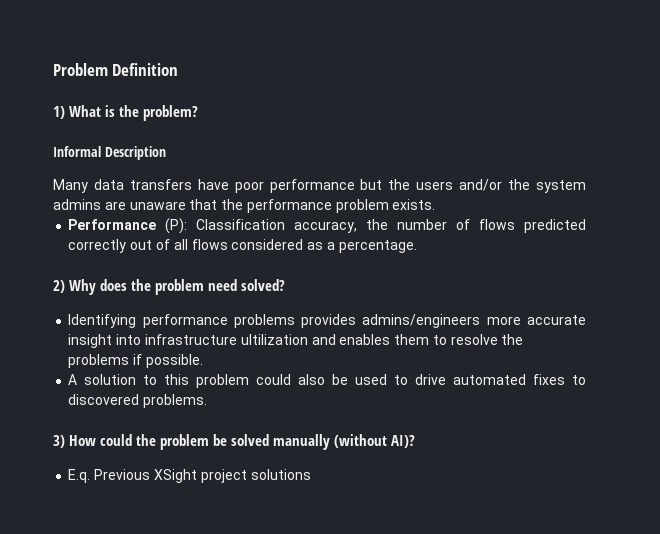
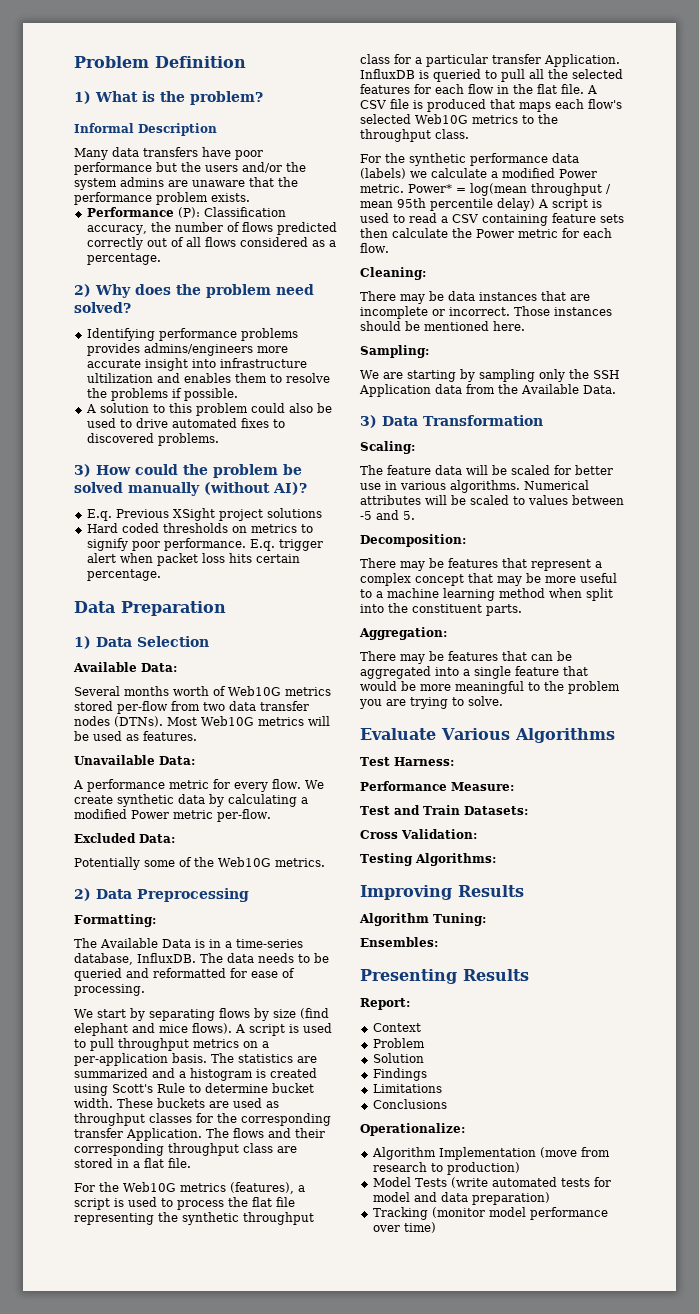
(311, 474) none -> [86,523,313,533] [86,538,323,551] [86,553,300,566] [86,569,161,581] [74,601,226,616] [74,636,209,649] [73,662,177,672] [74,686,331,696] [74,701,309,714] [74,716,330,727] [74,731,197,741] [74,755,195,765] [73,779,324,792] [74,794,308,807] [74,809,271,822] [74,833,175,843] [74,857,325,870] [74,888,249,902] [74,914,156,927] [74,938,303,948] [74,953,329,965] [74,968,295,981] [74,984,145,996] [74,1008,329,1021] [74,1023,332,1036] [74,1038,269,1051] [74,1053,317,1066] [74,1068,317,1081] [74,1083,314,1096] [74,1098,279,1108] [74,1113,331,1126] [74,1128,325,1141] [74,1143,297,1156] [74,1158,191,1168] [74,1182,305,1194] [74,1197,295,1210] [74,1212,314,1225] [360,54,620,67] [360,69,623,82] [360,84,597,94] [360,99,622,112] [360,114,558,124] [360,129,469,142] [360,153,579,166] [360,168,597,179] [360,183,611,196] [360,198,602,211] [360,213,624,226] [360,228,612,238] [360,243,389,253] [360,267,426,280] [360,291,590,304] [360,306,612,319] [360,321,525,331] [360,345,429,358] [360,369,619,382] [359,384,616,397] [360,415,543,428] [360,441,415,454] [360,465,613,475] [360,480,589,493] [360,495,624,505] [360,510,415,520] [360,534,466,547] [360,558,602,571] [360,573,617,586] [360,588,613,601] [360,603,522,616] [359,627,447,640] [360,651,572,664] [360,666,588,679] [360,681,620,694] [359,696,503,709] [360,728,615,743] [360,757,454,766] [360,781,514,791] [360,805,528,815] [360,829,477,839] [360,853,496,866] [360,885,524,900] [359,913,486,926] [360,937,438,947] [360,969,529,984] [360,998,410,1010] [372,1023,421,1032] [372,1038,425,1048] [372,1053,424,1063] [372,1068,427,1081] [372,1084,442,1093] [372,1099,447,1109] [360,1123,465,1136] [371,1147,610,1160] [372,1162,520,1175] [372,1177,611,1188] [372,1192,550,1205] [372,1207,608,1220] [372,1222,436,1233] // Hard coded thresholds on metrics to signify poor performance. E.q. trigger alert when packet loss hits certain percentage. // Data Preparation // 1) Data Selection // Available Data: // Several months worth of Web10G metrics stored per-flow from two data transfer nodes (DTNs). Most Web10G metrics will be used as features. // Unavailable Data: // A performance metric for every flow. We create synthetic data by calculating a modified Power metric per-flow. // Excluded Data: // Potentially some of the Web10G metrics. // 2) Data Preprocessing // Formatting: // The Available Data is in a time-series database, InfluxDB. The data needs to be queried and reformatted for ease of processing. // We start by separating flows by size (find elephant and mice flows). A script is used to pull throughput metrics on a per-application basis. The statistics are summarized and a histogram is created using Scott's Rule to determine bucket width. These buckets are used as throughput classes for the corresponding transfer Application. The flows and their corresponding throughput class are stored in a flat file. // For the Web10G metrics (features), a script is used to process the flat file representing the synthetic throughput class for a particular transfer Application. InfluxDB is queried to pull all the selected features for each flow in the flat file. A CSV file is produced that maps each flow's selected Web10G metrics to the throughput class. // For the synthetic performance data (labels) we calculate a modified Power metric. Power* = log(mean throughput / mean 95th percentile delay) A script is used to read a CSV containing feature sets then calculate the Power metric for each flow. // Cleaning: // There may be data instances that are incomplete or incorrect. Those instances should be mentioned here. // Sampling: // We are starting by sampling only the SSH Application data from the Available Data. // 3) Data Transformation // Scaling: // The feature data will be scaled for better use in various algorithms. Numerical attributes will be scaled to values between -5 and 5. // Decomposition: // There may be features that represent a complex concept that may be more useful to a machine learning method when split into the constituent parts. // Aggregation: // There may be features that can be aggregated into a single feature that would be more meaningful to the problem you are trying to solve. // Evaluate Various Algorithms // Test Harness: // Performance Measure: // Test and Train Datasets: // Cross Validation: // Testing Algorithms: // Improving Results // Algorithm Tuning: // Ensembles: // Presenting Results // Report: // Context // Problem // Solution // Findings // Limitations // Conclusions // Operationalize: // Algorithm Implementation (move from research to production) // Model Tests (write automated tests for model and data preparation) // Tracking (monitor model performance over time)

